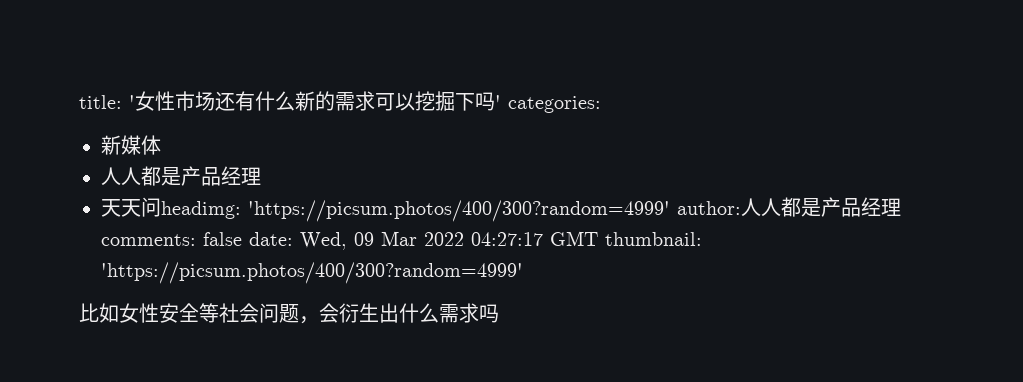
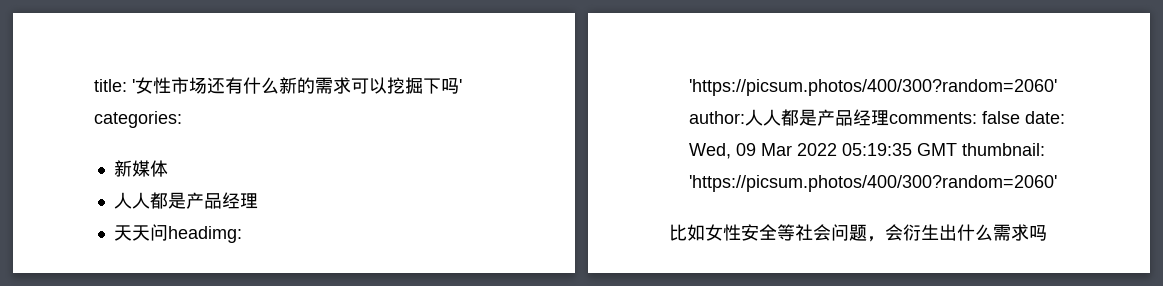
[248,200,670,222] 'https://picsum.photos/400/300?random=4999' -> [688,79,1057,96] 'https://picsum.photos/400/300?random=2060'
[471,232,543,246] 04:27:17 -> [841,143,912,156] 05:19:35
[101,262,523,284] 'https://picsum.photos/400/300?random=4999' -> [688,175,1057,192] 'https://picsum.photos/400/300?random=2060'

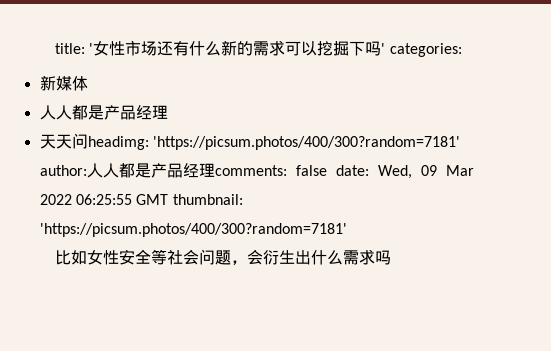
[688,79,1057,96] 'https://picsum.photos/400/300?random=2060' -> [152,136,460,150] 'https://picsum.photos/400/300?random=7181'
[841,143,912,156] 05:19:35 -> [75,194,132,205] 06:25:55
[688,175,1057,192] 'https://picsum.photos/400/300?random=2060' -> [39,223,347,237] 'https://picsum.photos/400/300?random=7181'

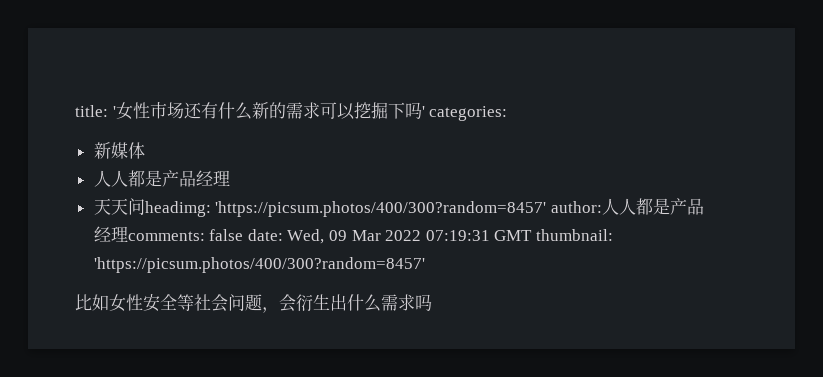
[152,136,460,150] 'https://picsum.photos/400/300?random=7181' -> [215,201,547,217] 'https://picsum.photos/400/300?random=8457'
[75,194,132,205] 06:25:55 -> [425,230,490,241] 07:19:31
[39,223,347,237] 'https://picsum.photos/400/300?random=7181' -> [93,257,425,273] 'https://picsum.photos/400/300?random=8457'

